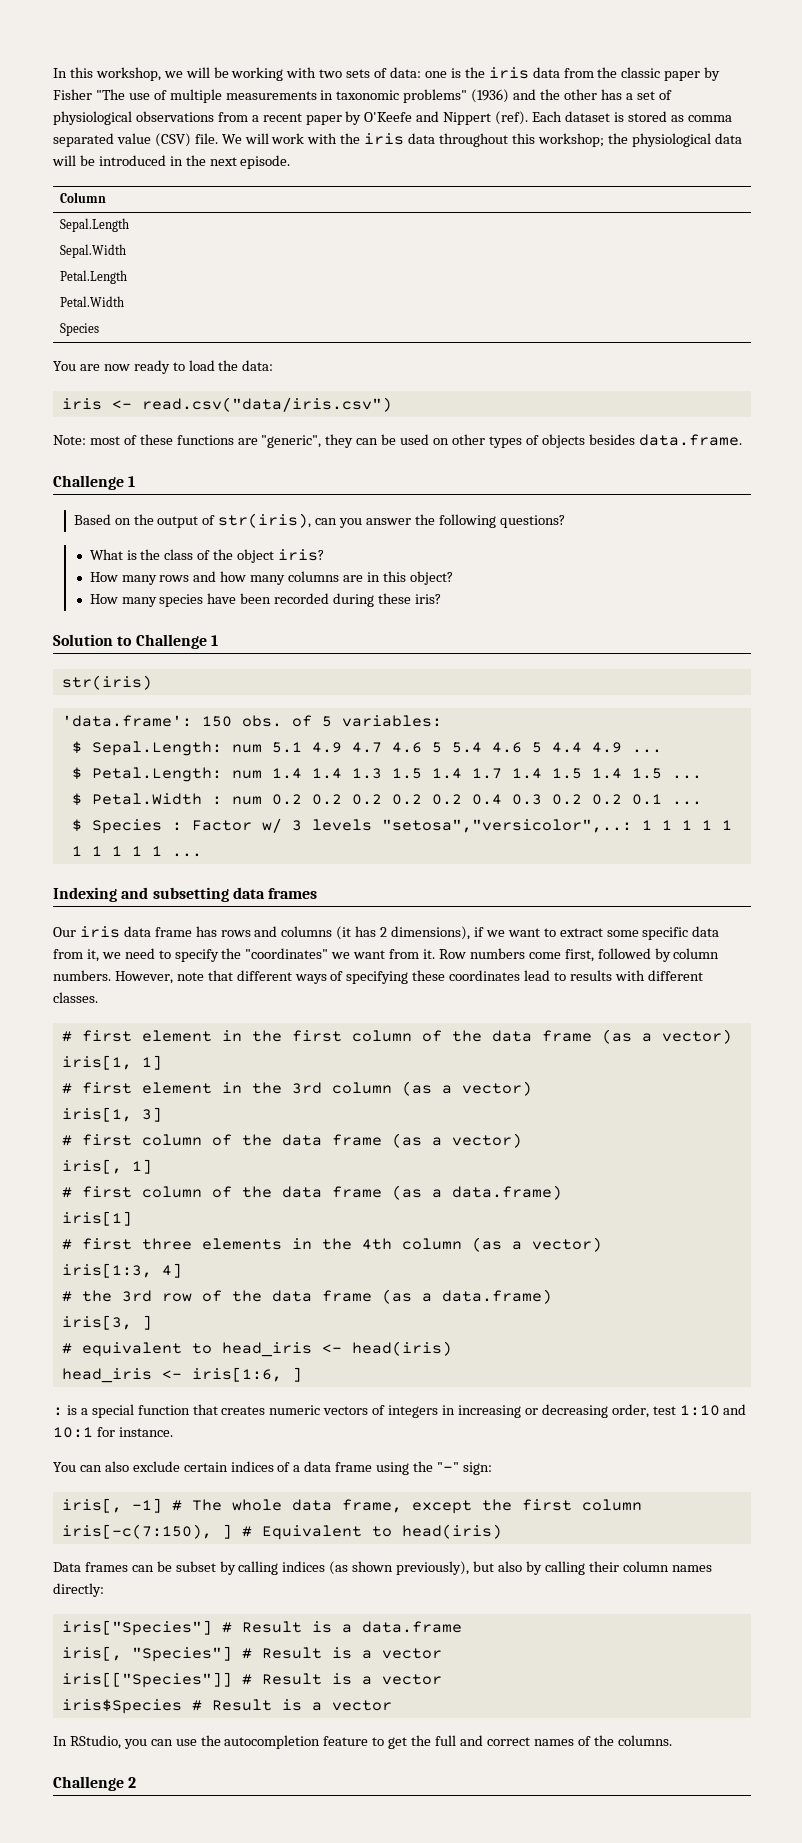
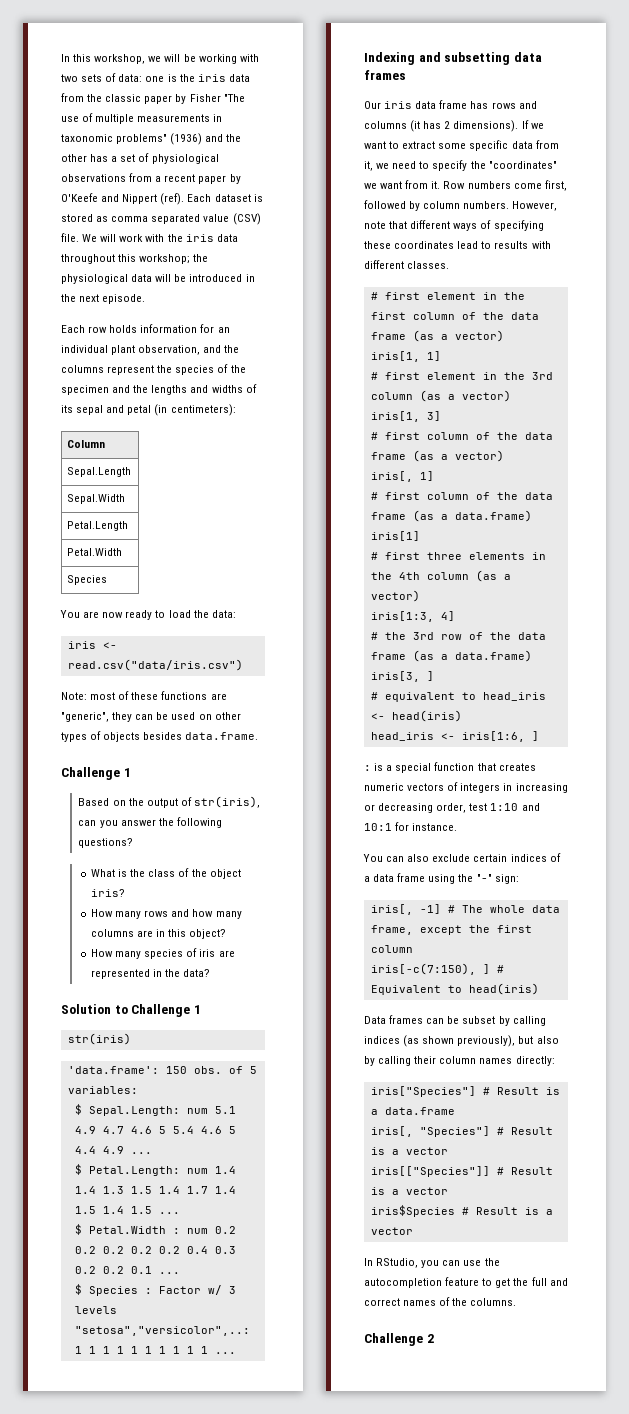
(291, 162) none -> [61,324,230,333] [61,345,240,355] [61,364,246,375] [61,384,257,395] [61,404,236,416] // Each row holds information for an individual plant observation, and the columns represent the species of the specimen and the lengths and widths of its sepal and petal (in centimeters):
[207,593,441,607] have been recorded during these iris? -> [186,948,235,957] [91,969,211,979] of iris are represented in the data?
[391,926,484,940] dimensions), if -> [453,120,529,132] dimensions). If

